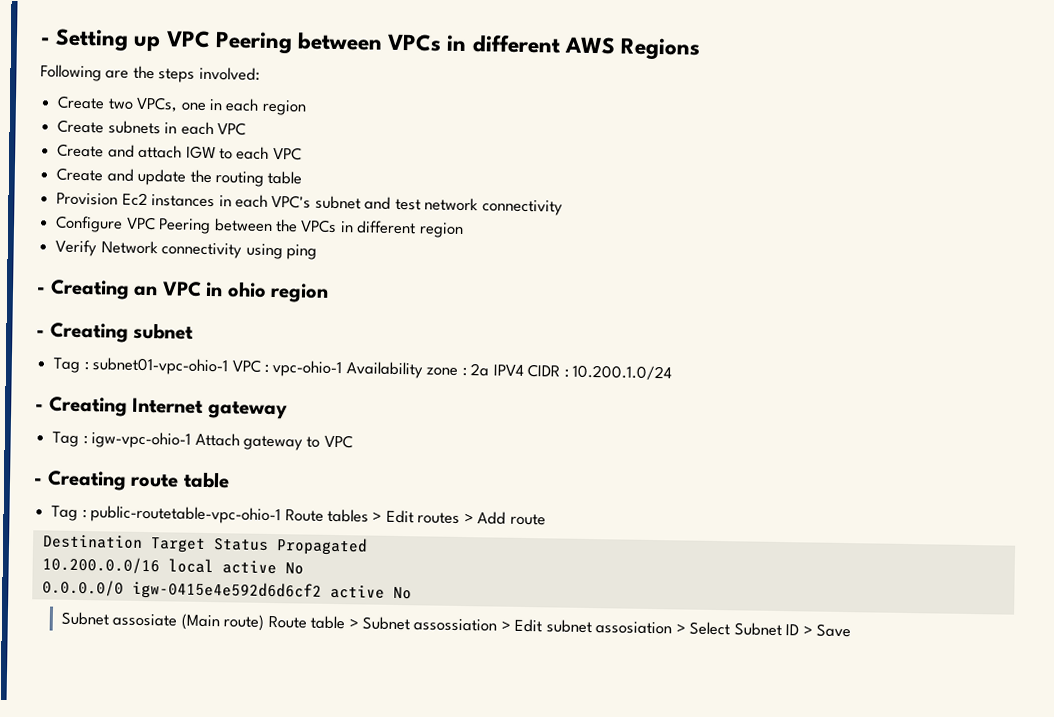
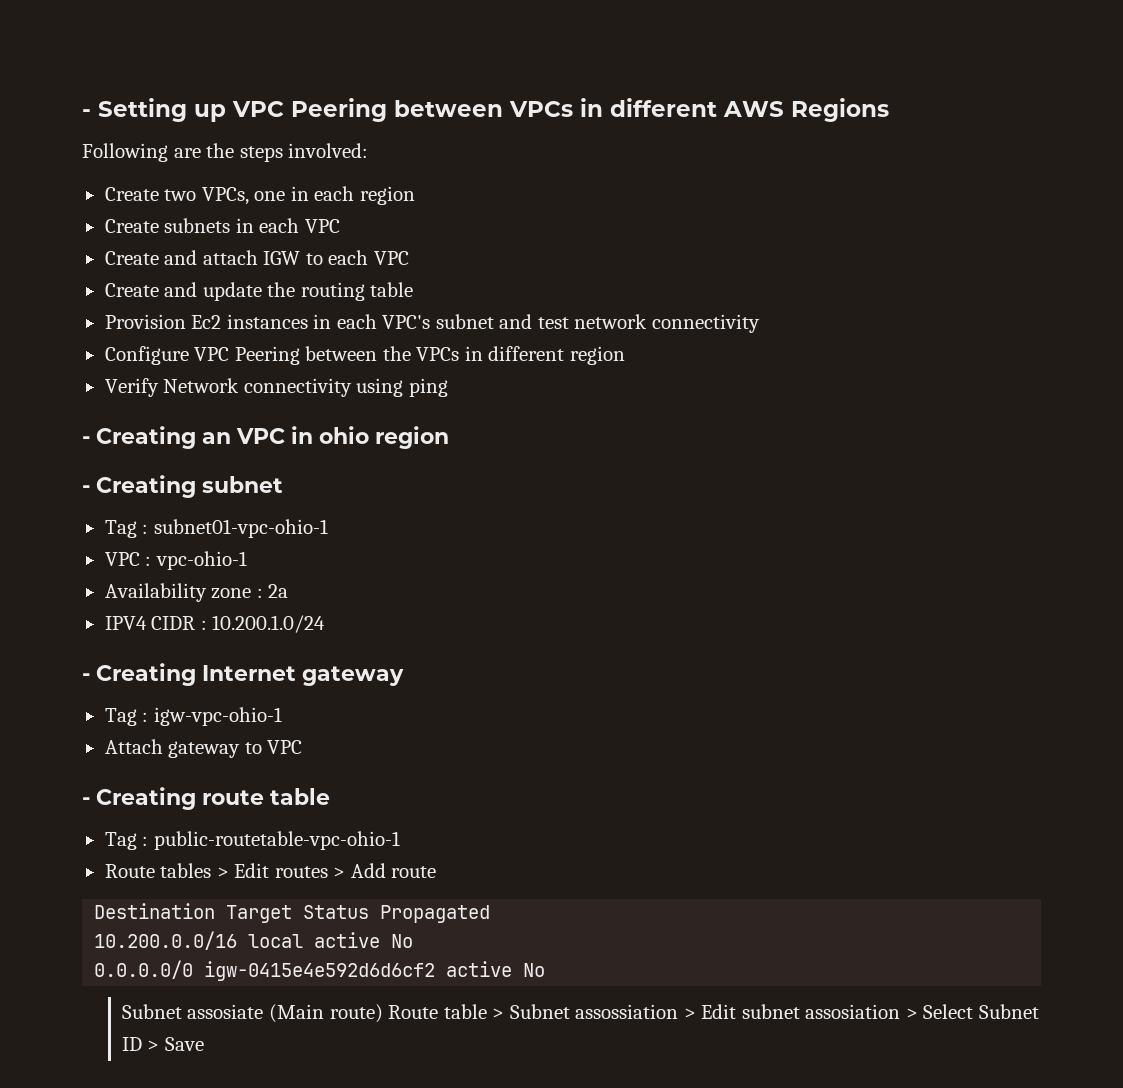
(229, 366) none -> (328, 528) //
(343, 369) none -> (247, 560) //
(490, 370) none -> (289, 591) //
(192, 440) none -> (282, 716) //
(282, 515) none -> (400, 840) //

